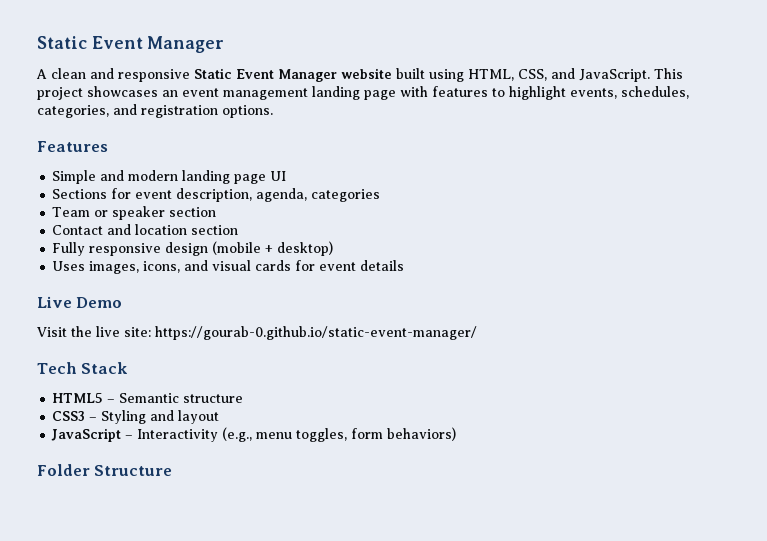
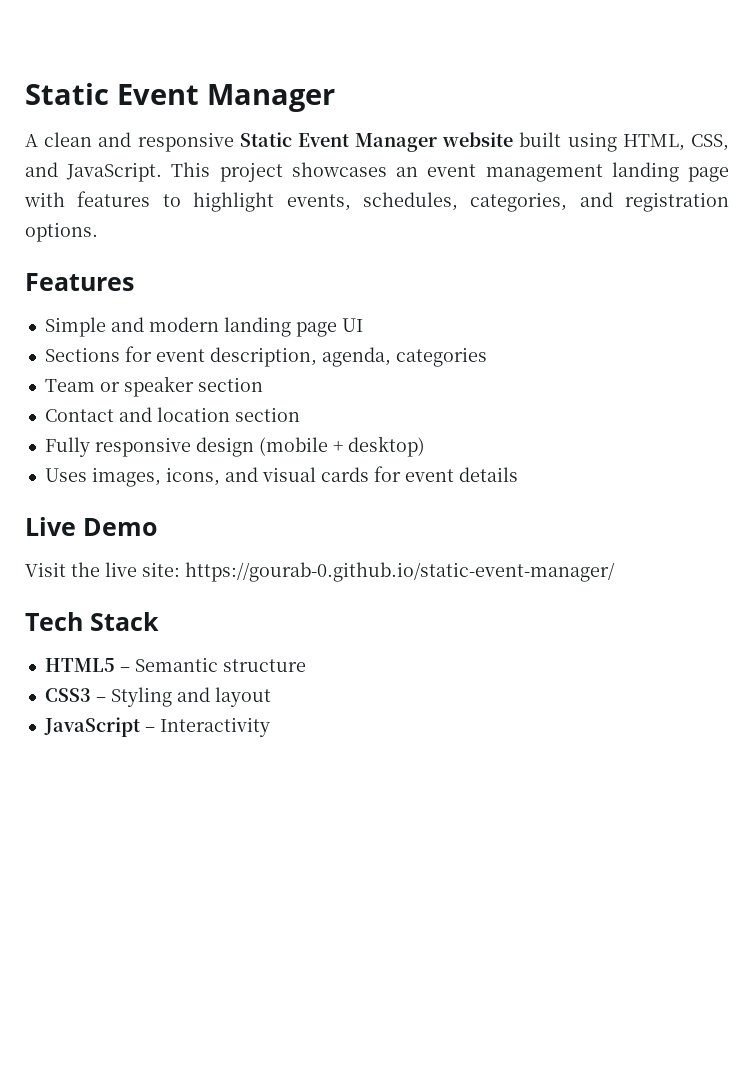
[222,427,457,442] [37,464,173,476] (e.g., menu toggles, form behaviors) // Folder Structure -> (270, 727) none

